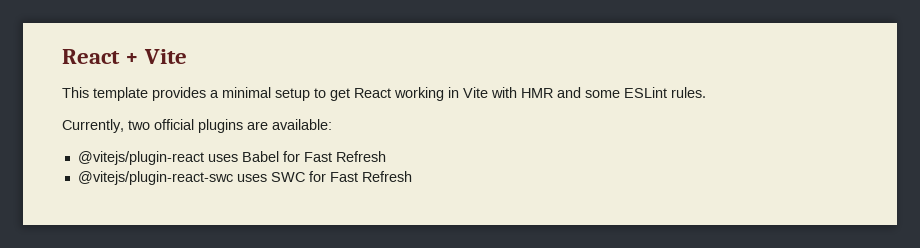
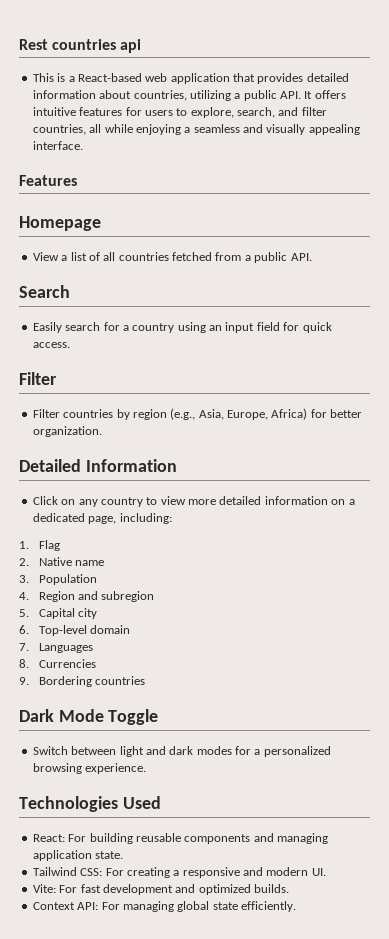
[62,49,188,64] [62,87,706,101] [62,119,332,133] [77,151,386,165] [77,171,412,185] React + Vite // This template provides a minimal setup to get React working in Vite with HMR and some ESLint rules. // Currently, two official plugins are available: // @vitejs/plugin-react uses Babel for Fast Refresh // @vitejs/plugin-react-swc uses SWC for Fast Refresh -> [19,39,142,53] [32,73,349,84] [32,90,346,101] [32,107,327,118] [32,124,360,135] [32,141,83,150] [19,175,77,186] [19,216,101,231] [32,252,312,263] [19,285,70,298] [32,322,332,333] [32,342,70,348] [19,372,57,385] [32,408,363,420] [32,426,102,437] [19,459,177,472] [32,496,355,507] [32,513,172,524] [19,540,60,551] [19,557,104,566] [19,574,97,585] [19,591,155,602] [19,608,97,619] [19,625,130,636] [19,643,93,653] [19,659,96,668] [19,676,145,687] [19,709,159,725] [32,746,331,757] [32,763,147,774] [19,796,161,812] [32,833,328,844] [32,850,124,861] [32,867,326,878] [32,884,289,895] [32,901,296,912] Rest countries api // This is a React-based web application that provides detailed information about countries, utilizing a public API. It offers intuitive features for users to explore, search, and filter countries, all while enjoying a seamless and visually appealing interface. // Features // Homepage // View a list of all countries fetched from a public API. // Search // Easily search for a country using an input field for quick access. // Filter // Filter countries by region (e.g., Asia, Europe, Africa) for better organization. // Detailed Information // Click on any country to view more detailed information on a dedicated page, including: // 1. Flag // 2. Native name // 3. Population // 4. Region and subregion // 5. Capital city // 6. Top-level domain // 7. Languages // 8. Currencies // 9. Bordering countries // Dark Mode Toggle // Switch between light and dark modes for a personalized browsing experience. // Technologies Used // React: For building reusable components and managing application state. // Tailwind CSS: For creating a responsive and modern UI. // Vite: For fast development and optimized builds. // Context API: For managing global state efficiently.

